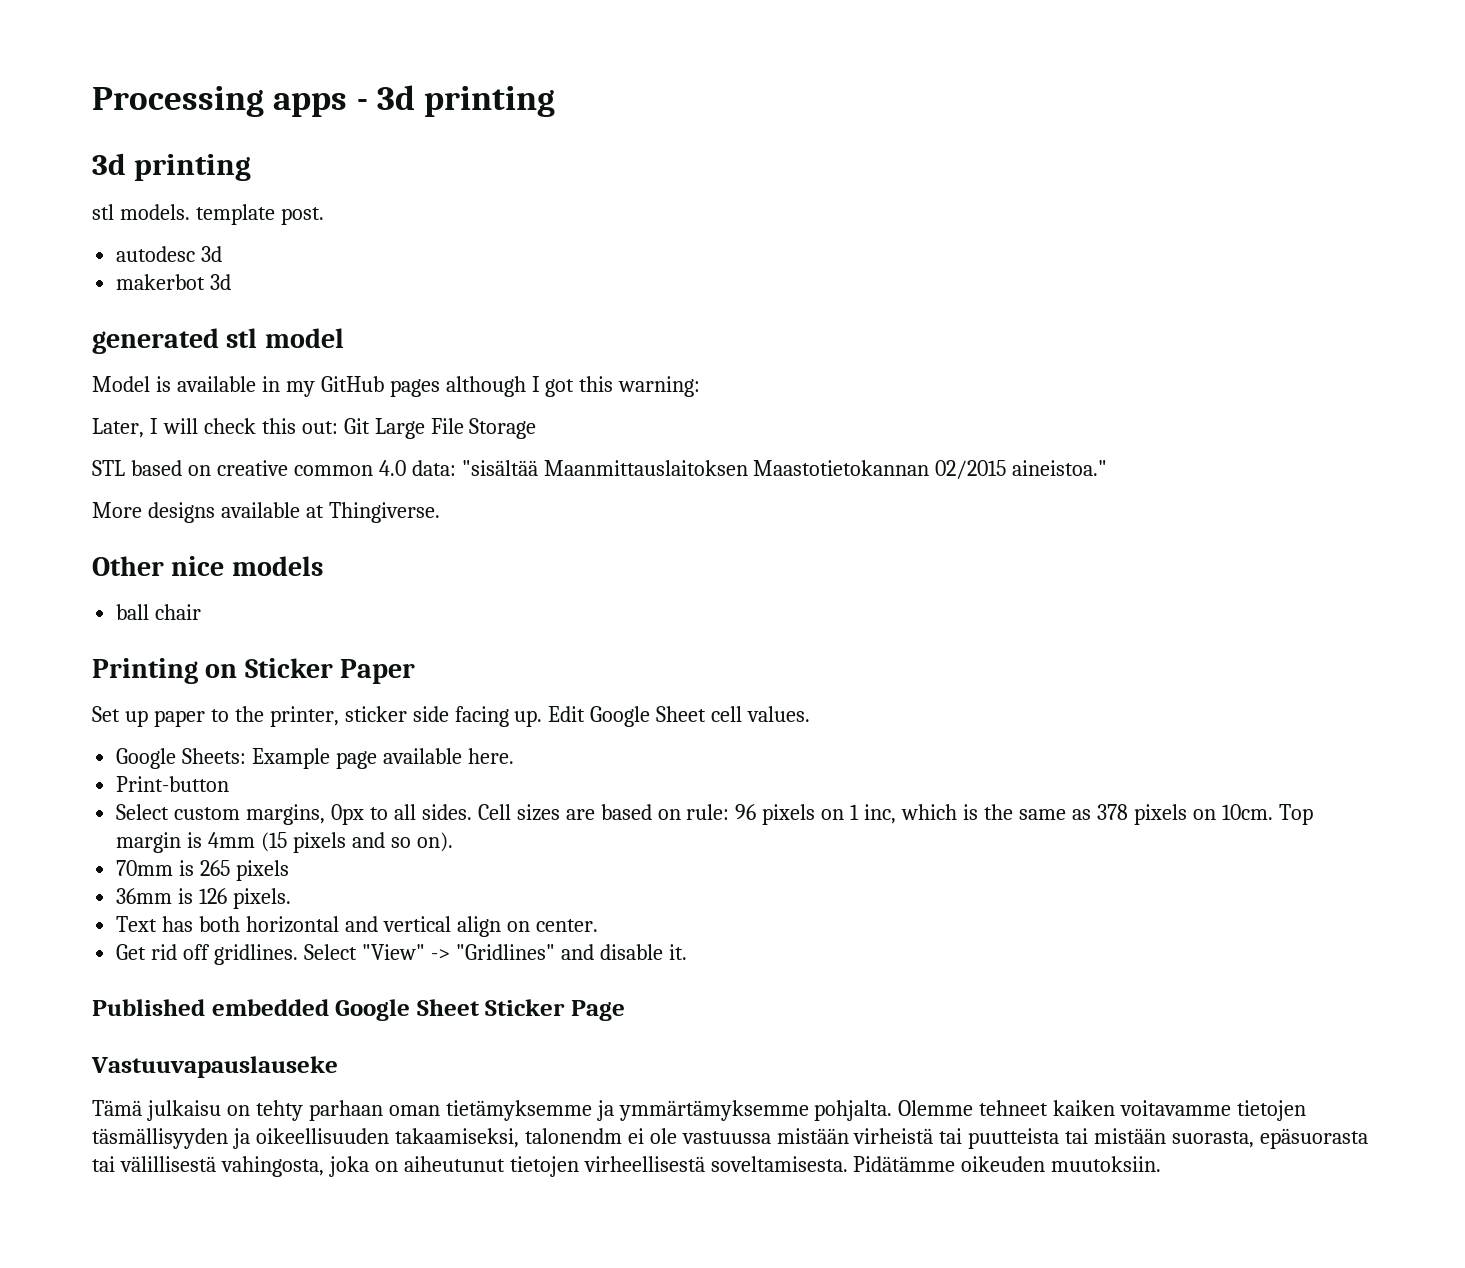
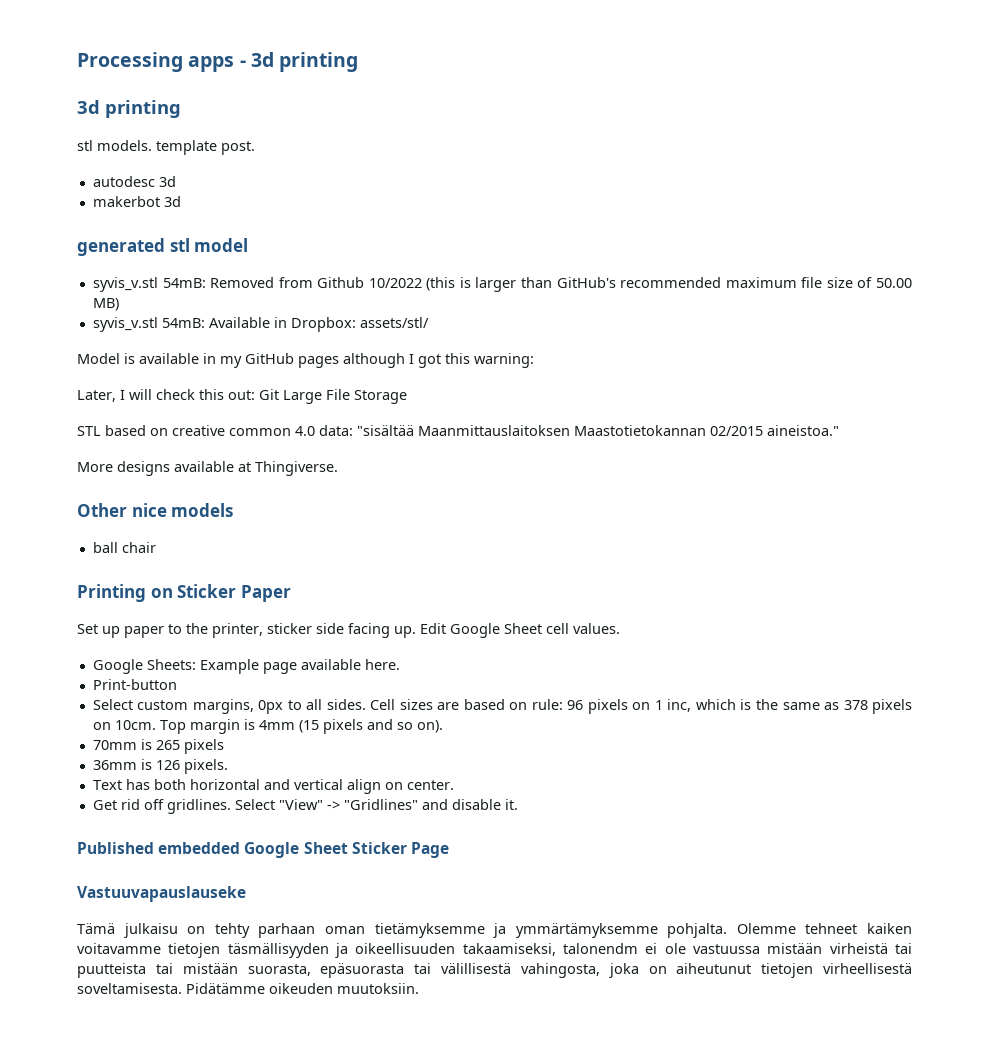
(344, 338) none -> [92,277,912,292] [92,298,119,311] [92,317,429,332] // syvis_v.stl 54mB: Removed from Github 10/2022 (this is larger than GitHub's recommended maximum file size of 50.00 MB) // syvis_v.stl 54mB: Available in Dropbox: assets/stl/

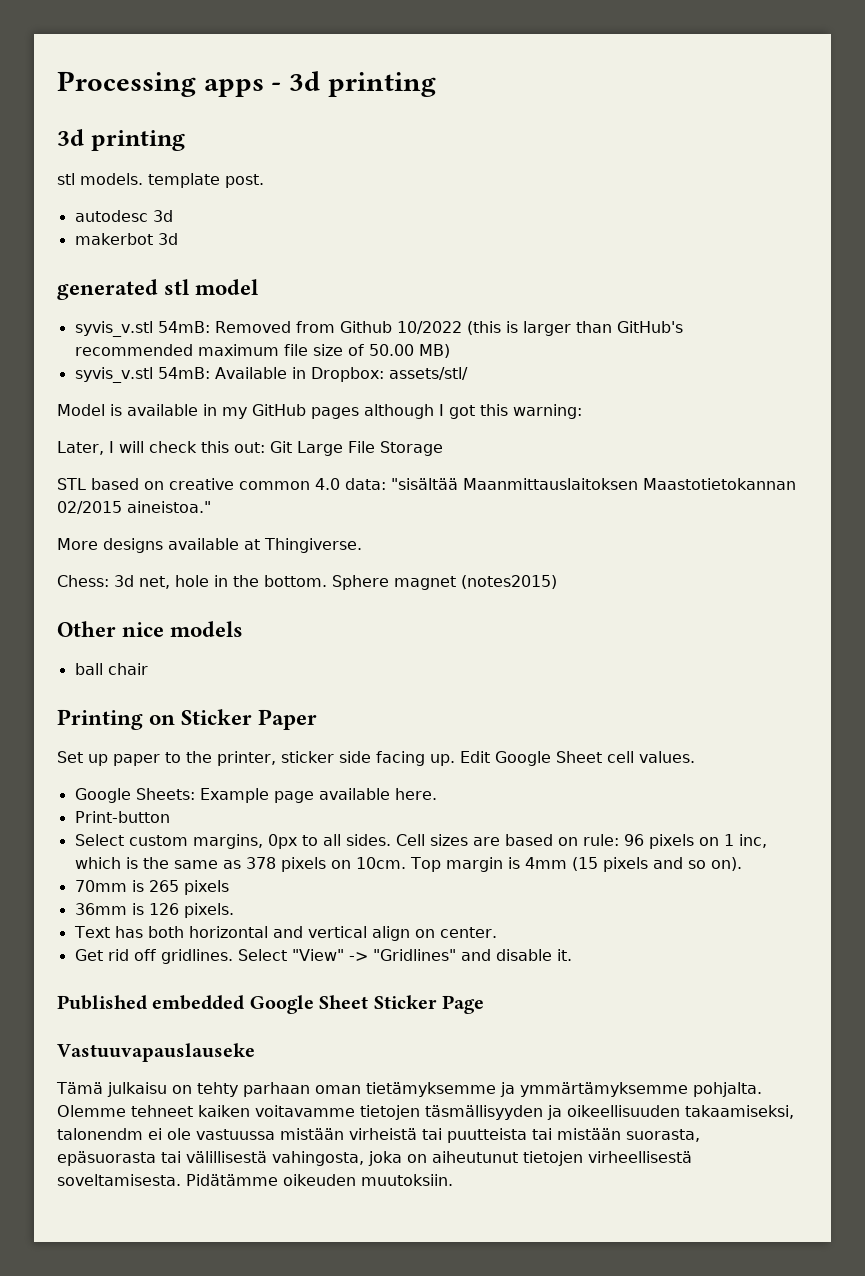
(338, 468) none -> [57,575,557,590] // Chess: 3d net, hole in the bottom. Sphere magnet (notes2015)

